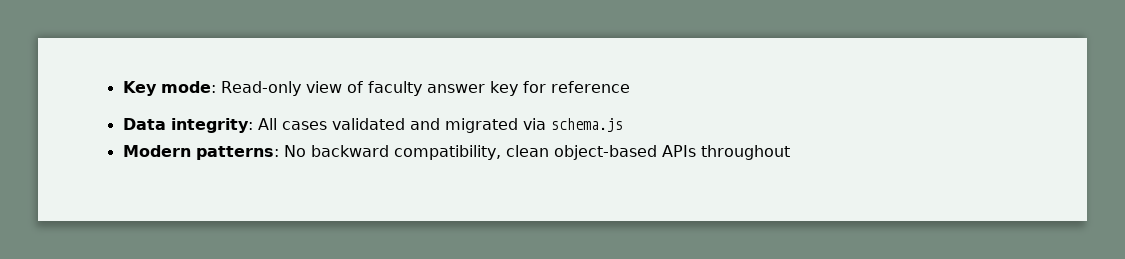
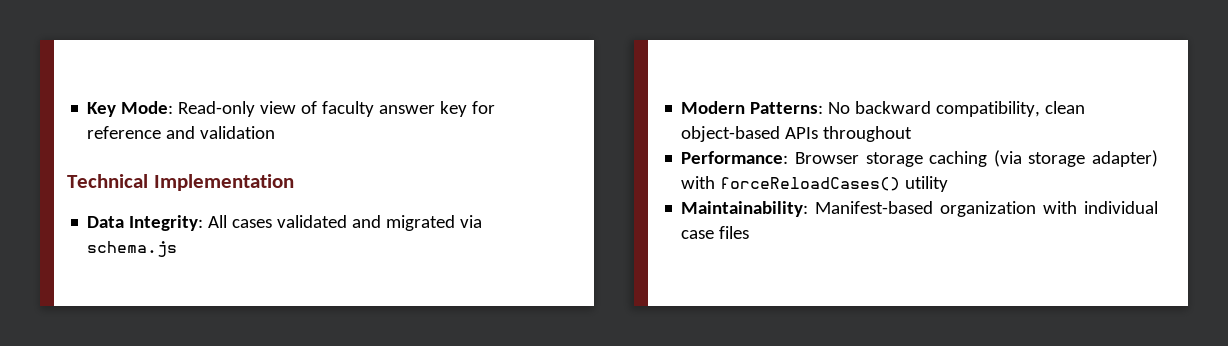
[160,81,216,93] mode: -> [121,101,174,114] Mode:
(630, 87) none -> [166,126,276,139] [67,174,294,191] and validation // Technical Implementation
[170,118,253,133] integrity: -> [129,215,204,231] Integrity:
[195,146,279,160] patterns: -> [750,102,824,114] Patterns:
(790, 152) none -> [681,150,1158,167] [681,176,949,192] [681,201,1158,217] [681,226,750,239] // Performance: Browser storage caching (via storage adapter) with forceReloadCases() utility // Maintainability: Manifest-based organization with individual case files

